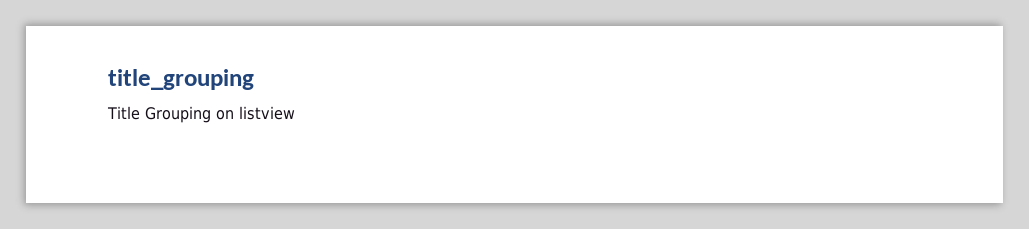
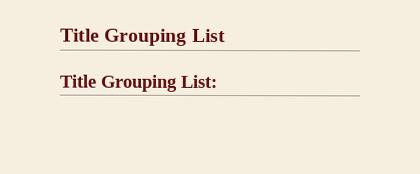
[108,69,254,90] [107,106,295,123] title_grouping // Title Grouping on listview -> [60,28,226,46] [59,74,218,92] Title Grouping List // Title Grouping List:

